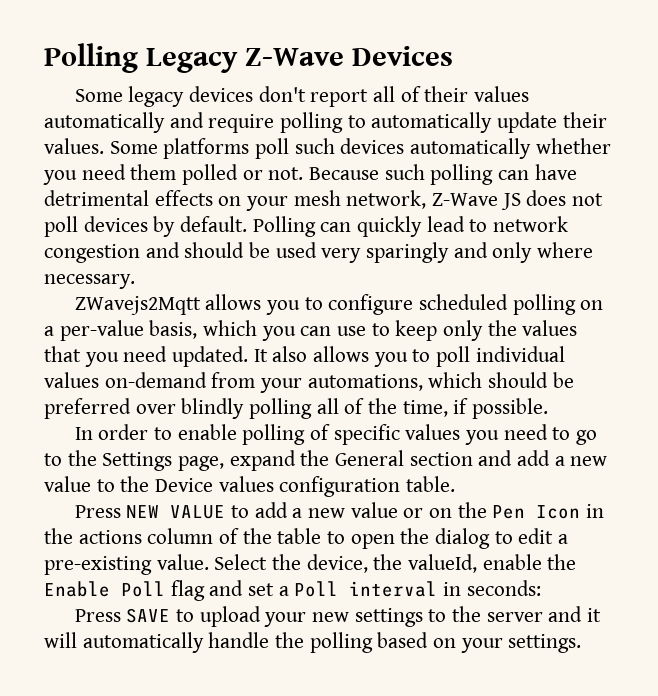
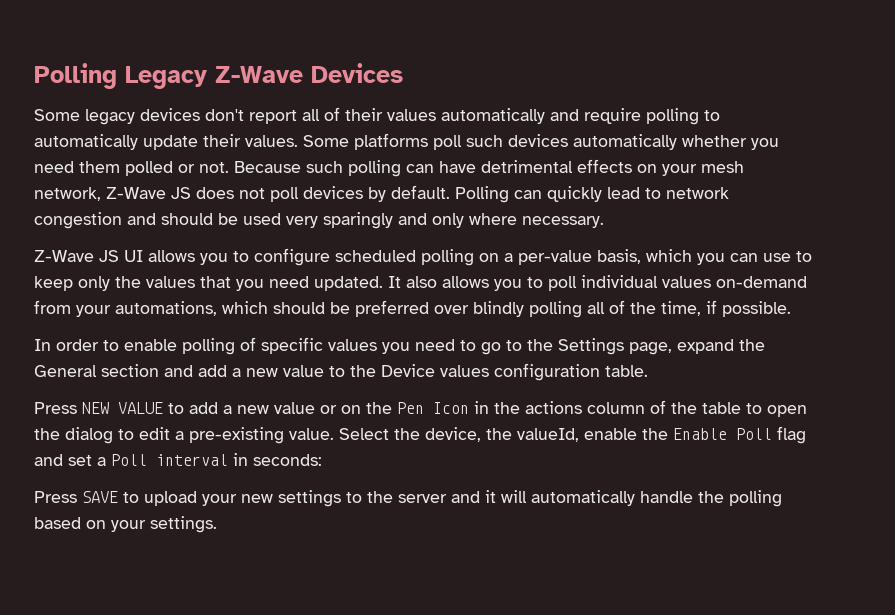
[74,296,201,315] ZWavejs2Mqtt -> [34,250,143,262] Z-Wave JS UI

